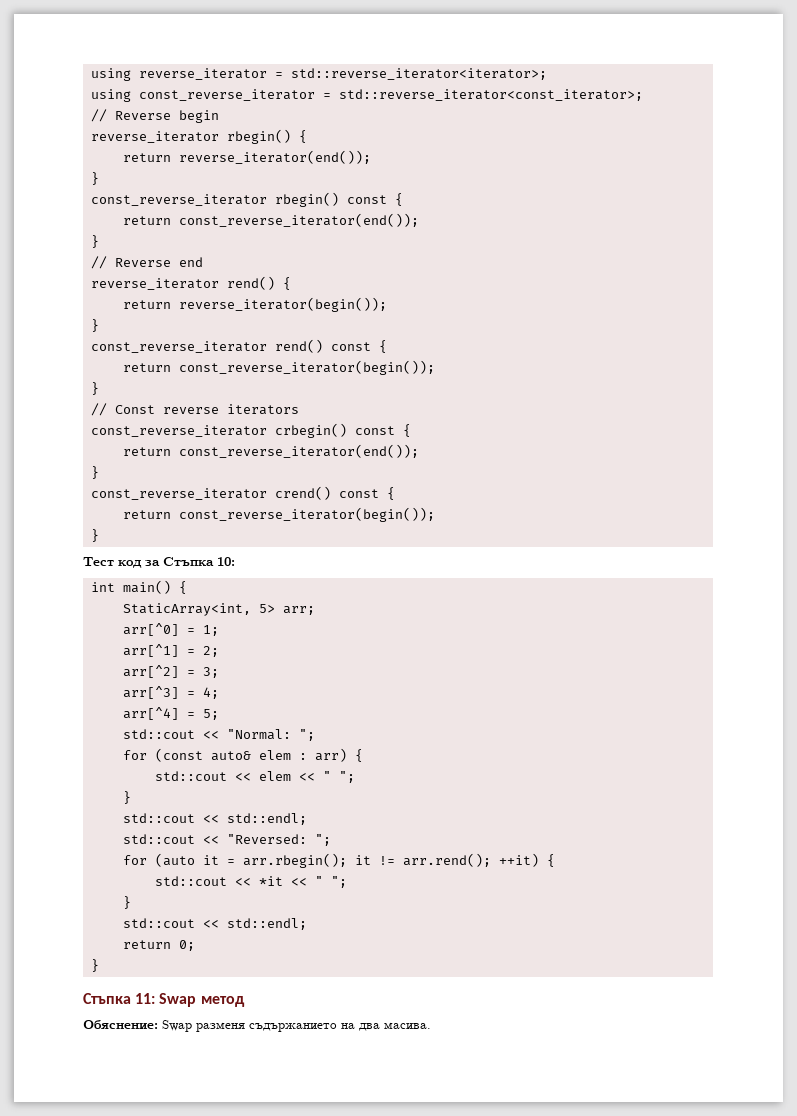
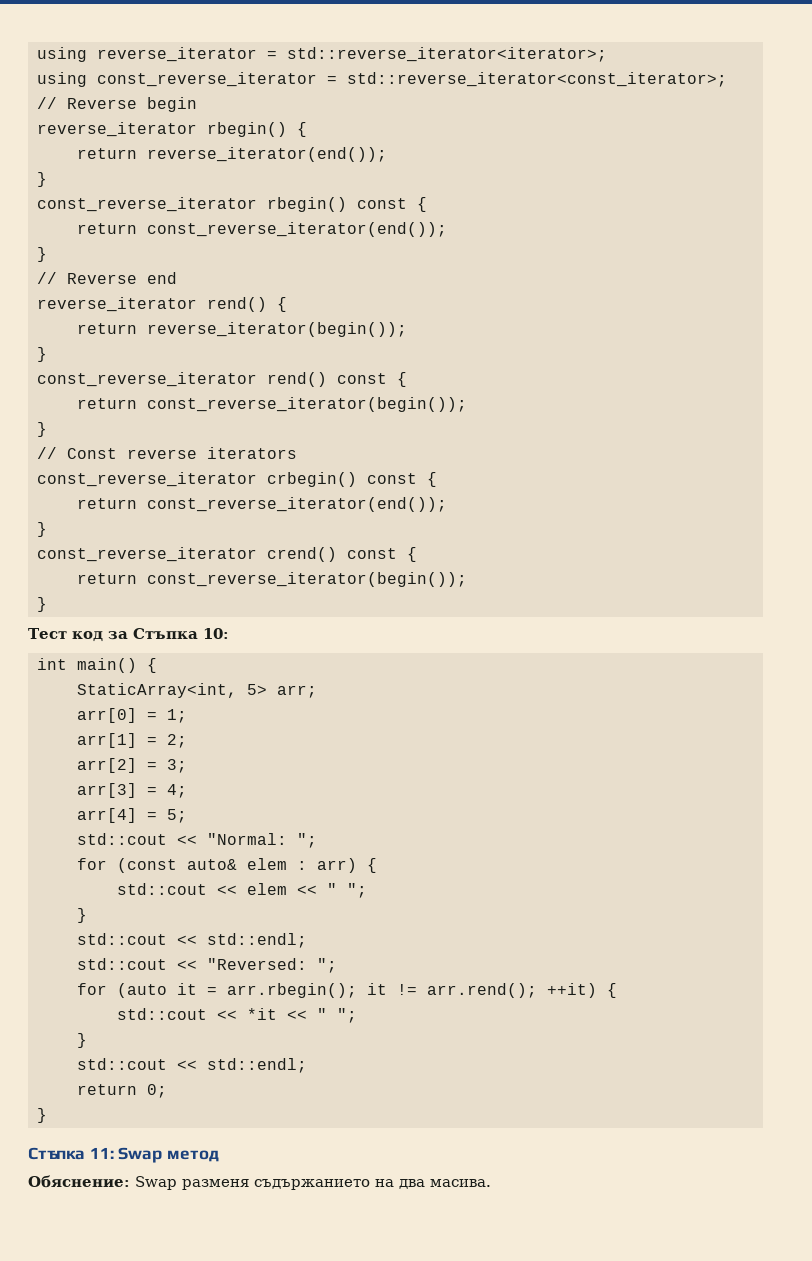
[122,623,179,636] arr[^0] -> [76,708,137,723] arr[0]
[122,644,179,657] arr[^1] -> [76,733,137,748] arr[1]
[122,665,179,678] arr[^2] -> [76,758,137,773] arr[2]
[122,686,179,699] arr[^3] -> [76,783,137,798] arr[3]
[122,707,179,720] arr[^4] -> [76,808,137,823] arr[4]

